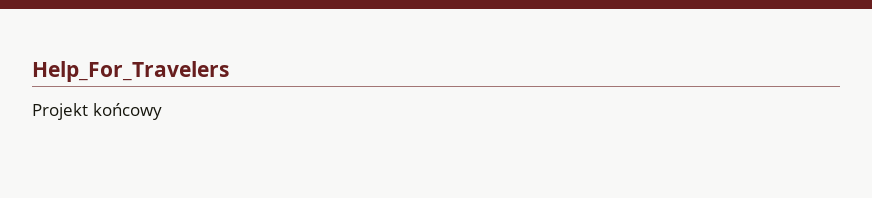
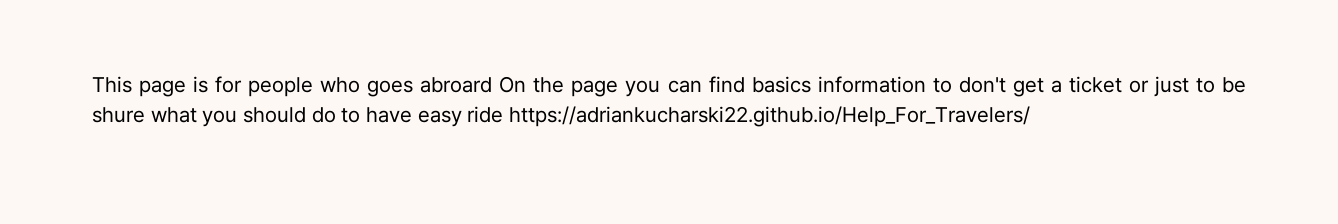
[32,61,229,82] [32,103,162,120] Help_For_Travelers // Projekt końcowy -> [92,76,1246,97] [92,106,1031,127] This page is for people who goes abroard On the page you can find basics information to don't get a ticket or just to be shure what you should do to have easy ride https://adriankucharski22.github.io/Help_For_Travelers/

